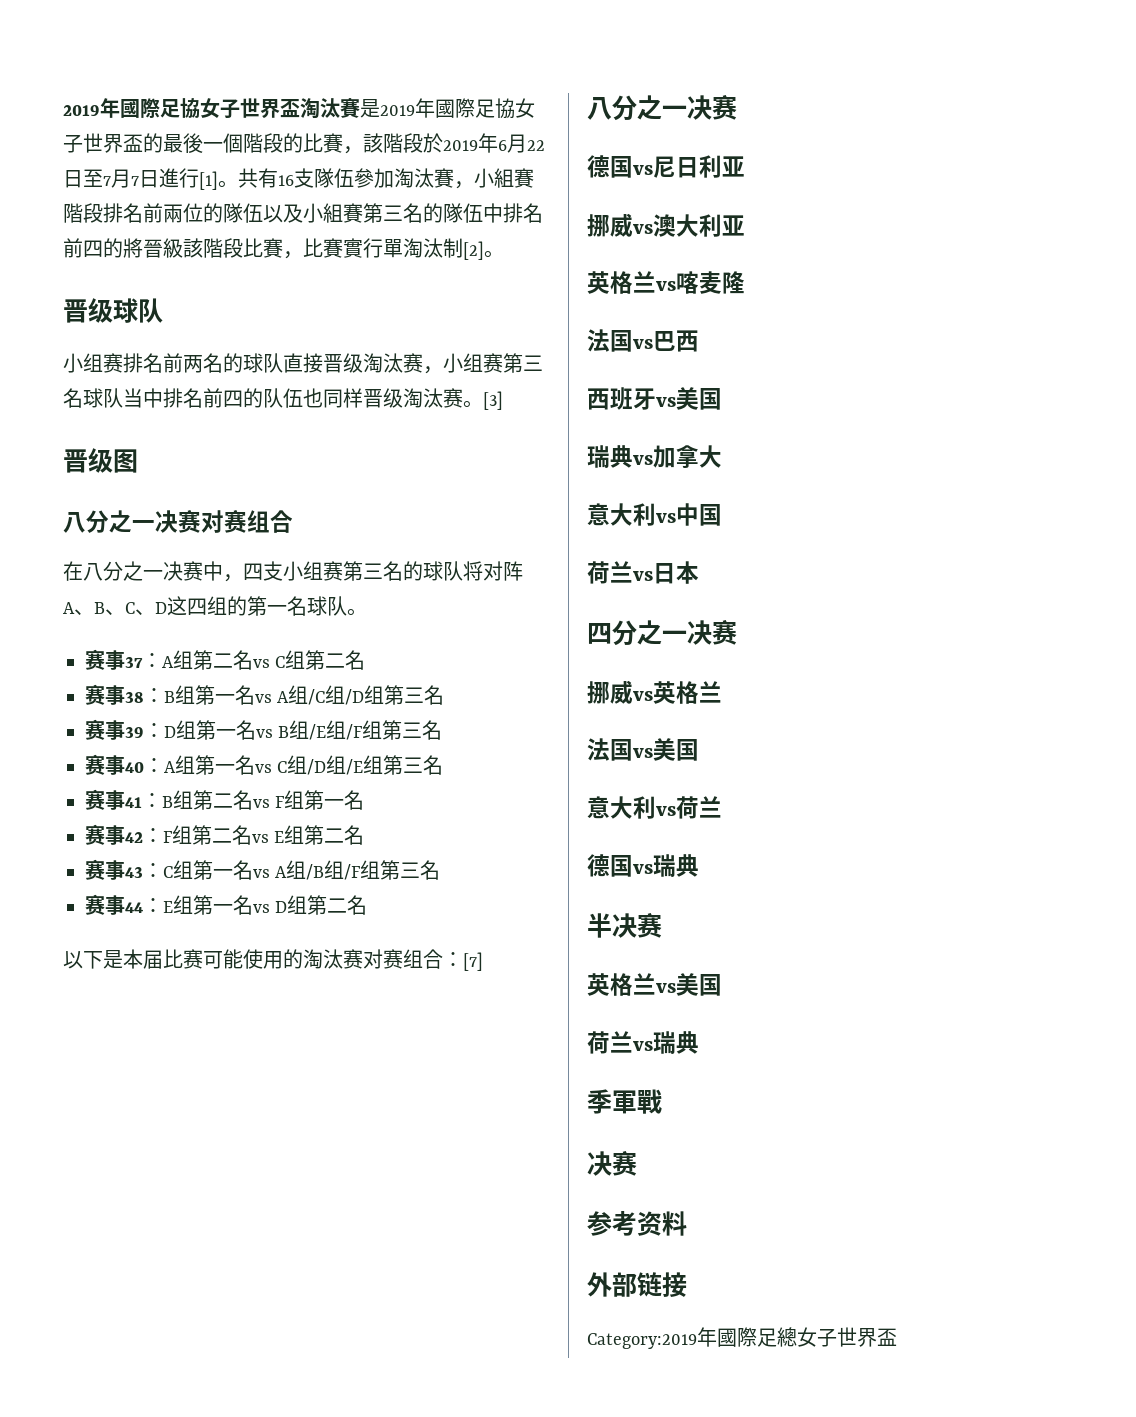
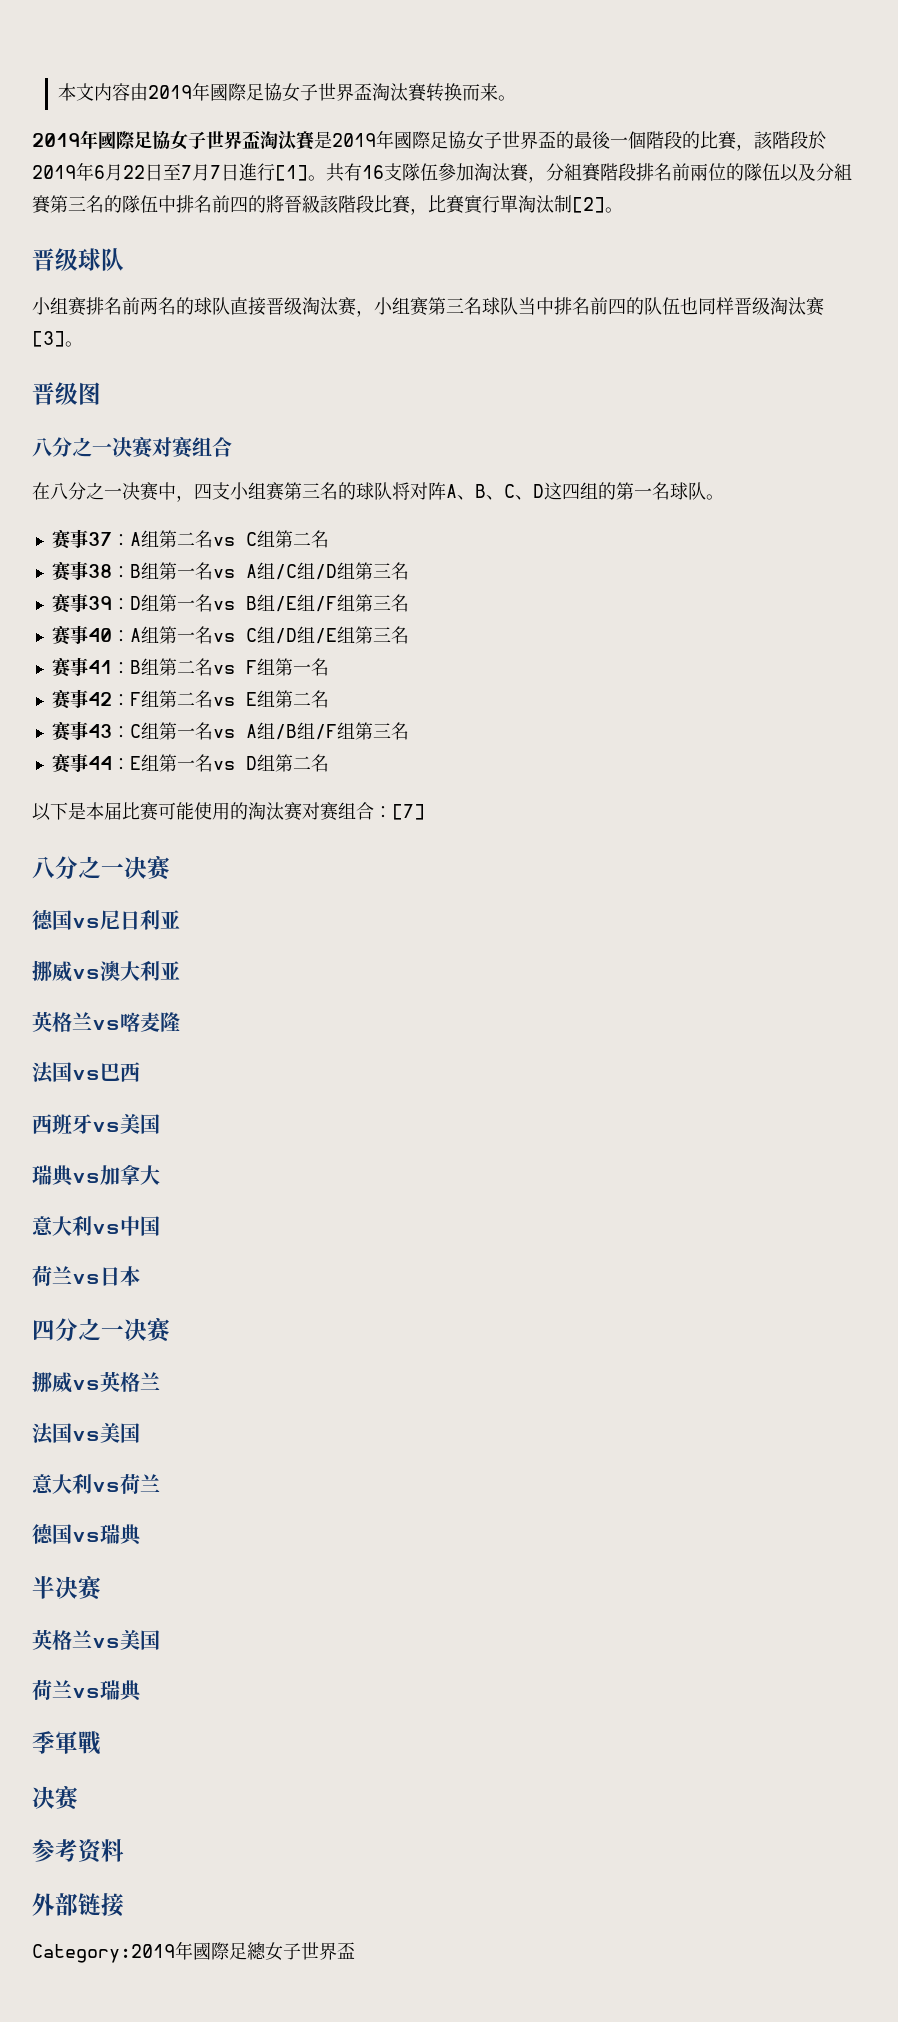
(63, 110) none -> [57,82,516,102] 本文内容由2019年國際足協女子世界盃淘汰賽转换而来。 //
[474,168,494,188] 小 -> [546,163,564,181] 分
[303,203,323,223] 小 -> [816,163,834,181] 分
[463,391,503,410] 。[3] -> [32,331,83,347] [3]。

